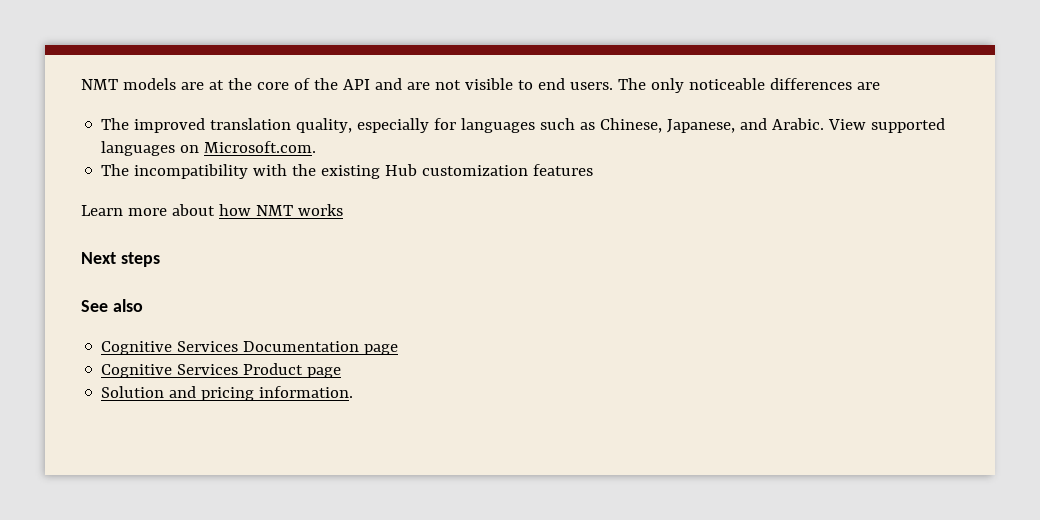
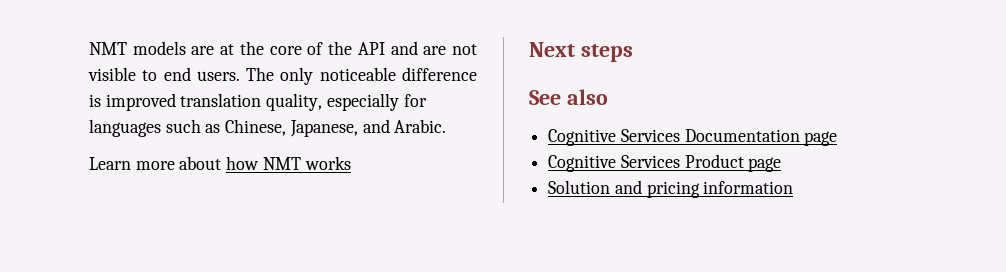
[769,78,880,90] [101,118,130,130] differences are // The -> [402,67,477,81] [89,94,101,107] difference is
[828,118,946,133] [101,141,317,156] [101,164,594,179] View supported languages on Microsoft.com. // The incompatibility with the existing Hub customization features -> (447, 126) none
[259,386,354,398] information. -> [703,181,794,194] information

